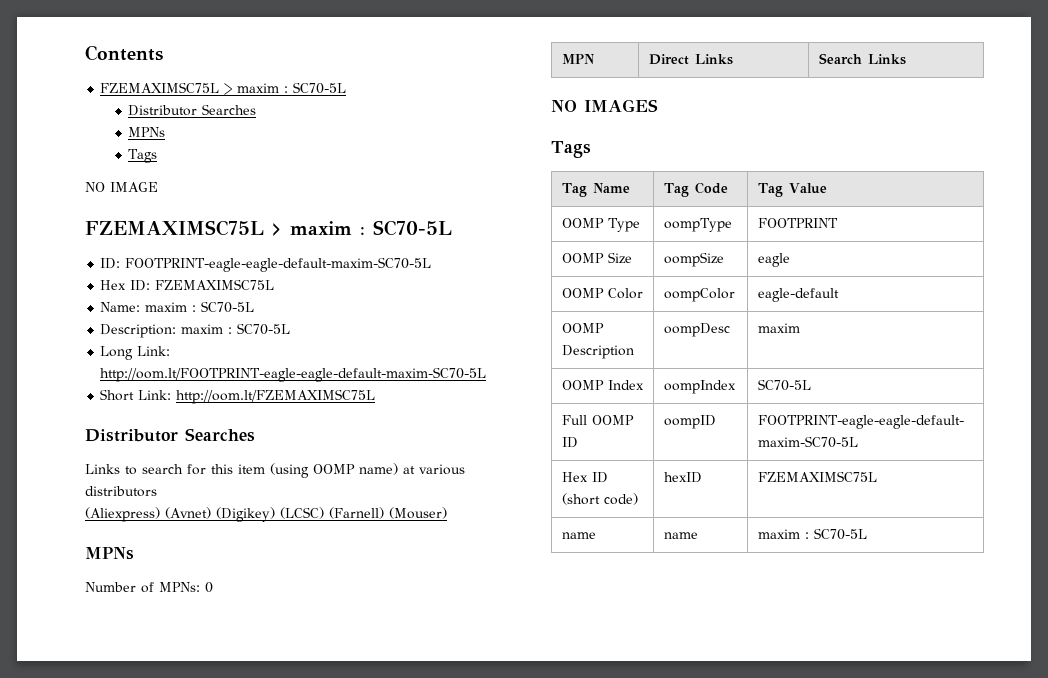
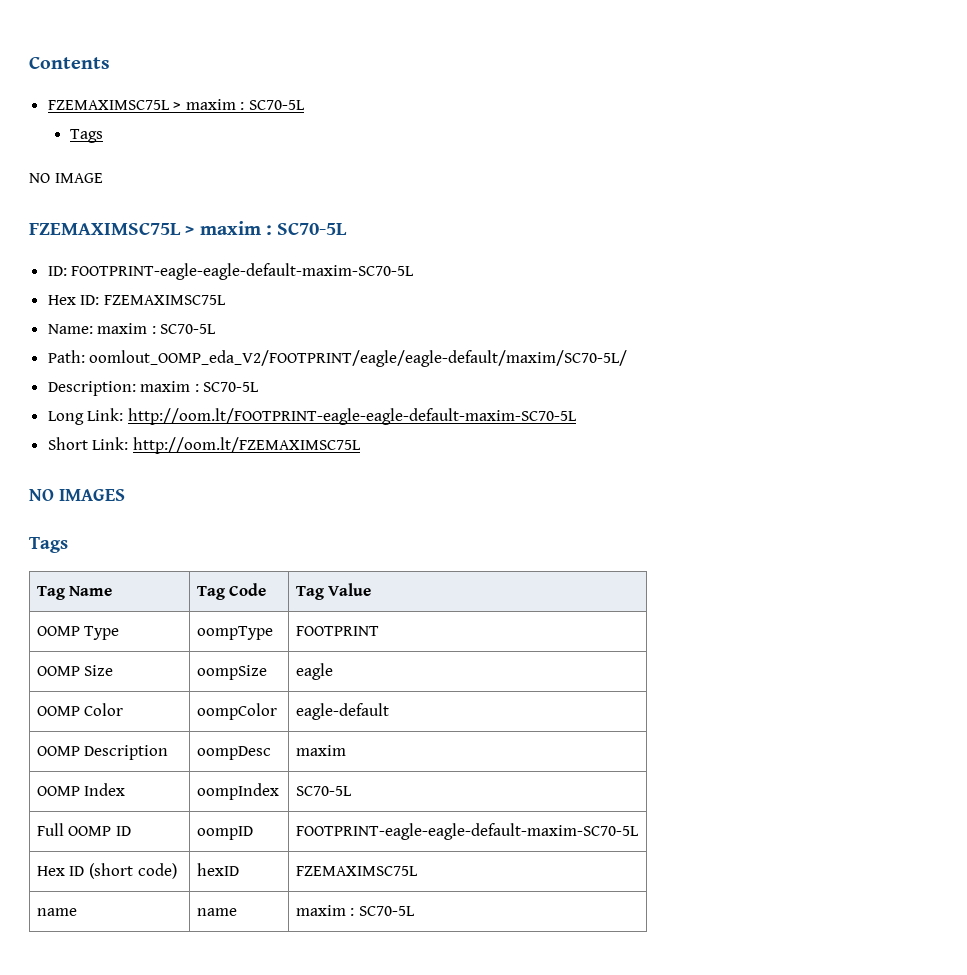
[128,104,257,116] [128,127,166,137] // Distributor Searches // MPNs -> (306, 105) none
(255, 307) none -> [47,350,628,367] // Path: oomlout_OOMP_eda_V2/FOOTPRINT/eagle/eagle-default/maxim/SC70-5L/
[85,428,255,442] [85,463,465,478] [85,486,157,497] [85,507,447,522] [85,547,134,560] [85,582,213,593] [561,54,595,64] [648,54,733,65] [818,53,906,65] // Distributor Searches // Links to search for this item (using OOMP name) at various distributors // (Aliexpress) (Avnet) (Digikey) (LCSC) (Farnell) (Mouser) // MPNs // Number of MPNs: 0 // MPN | Direct Links | Search Links -> (361, 445) none

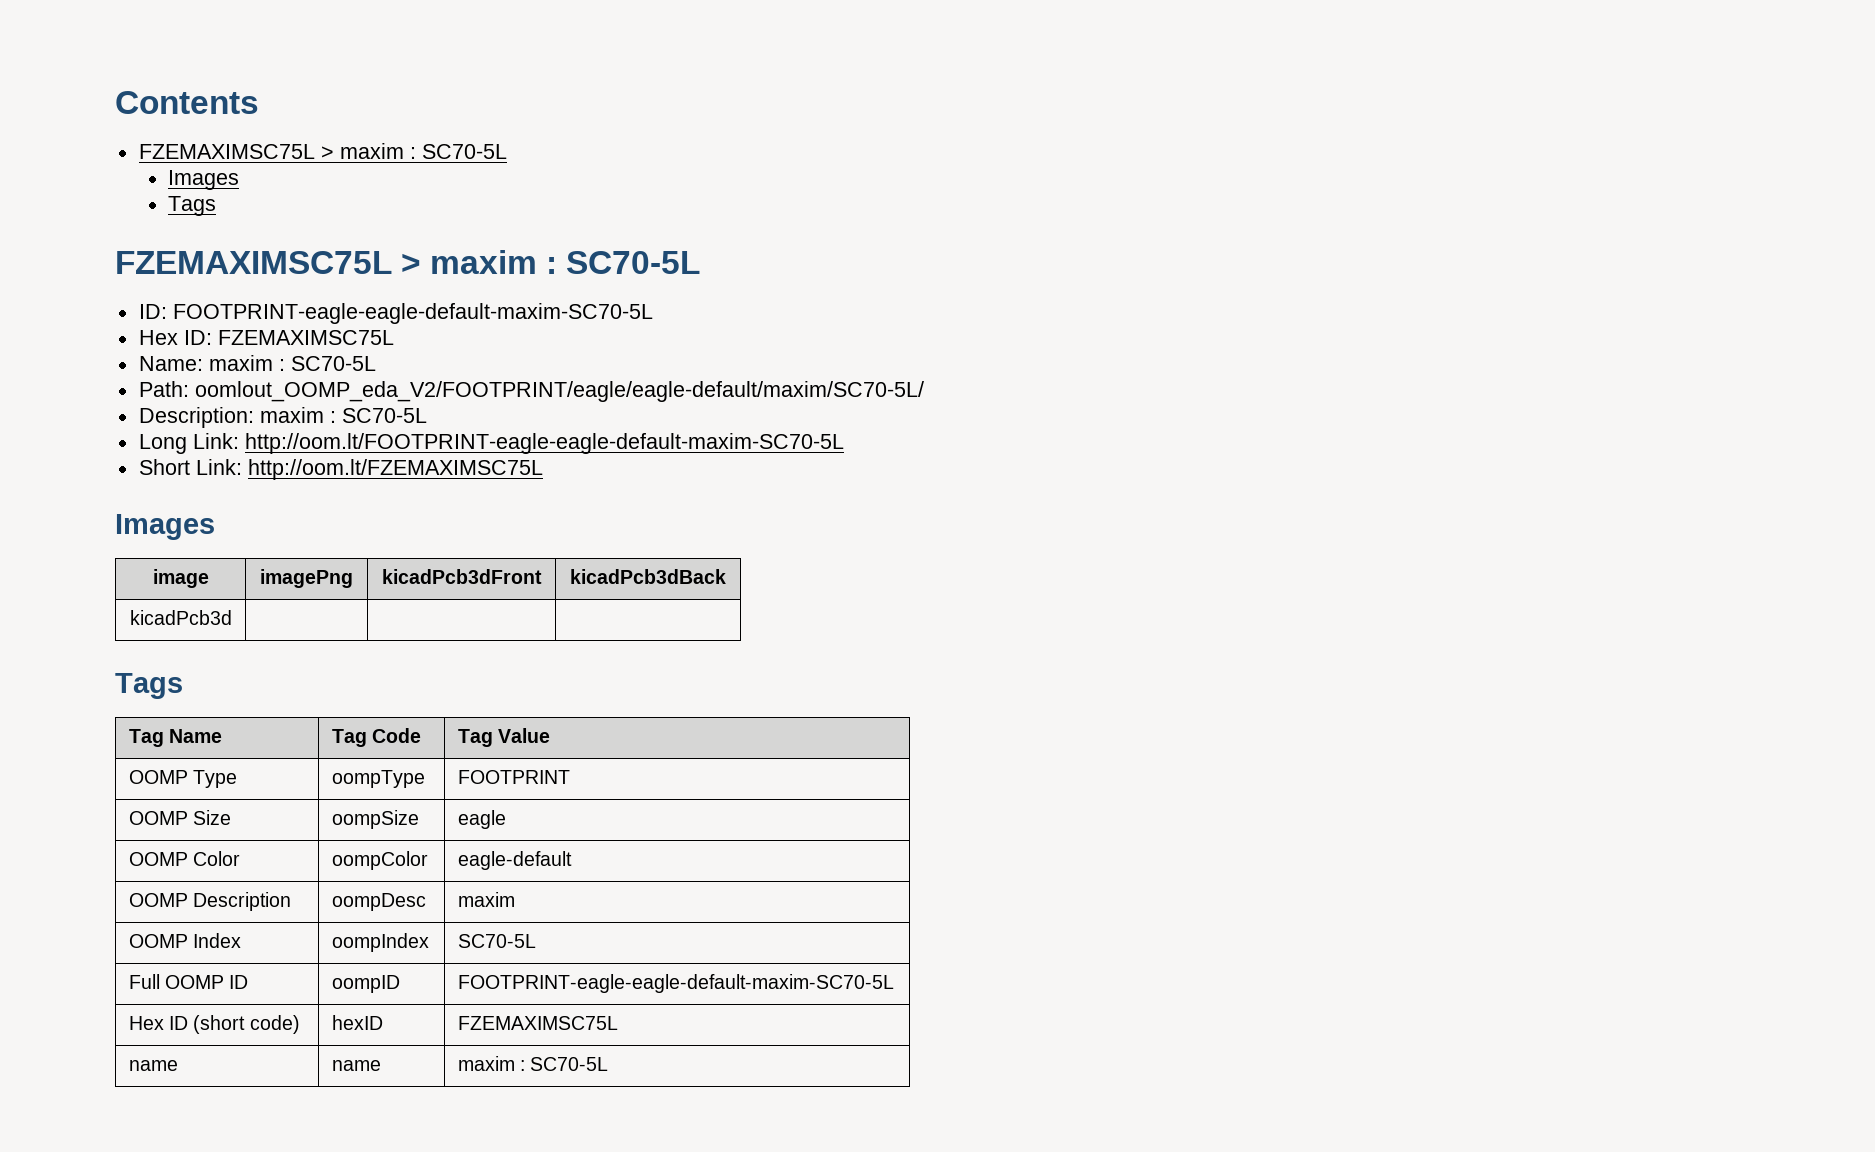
[70,129,104,143] [29,173,103,183] // Tags // NO IMAGE -> [168,170,240,190] [168,196,217,216] // Images // Tags
[29,489,125,501] NO IMAGES -> [115,514,215,540] [152,569,209,588] [260,569,353,588] [381,569,542,584] [570,569,726,584] [129,610,232,625] Images // image | imagePng | kicadPcb3dFront | kicadPcb3dBack // kicadPcb3d | | |

